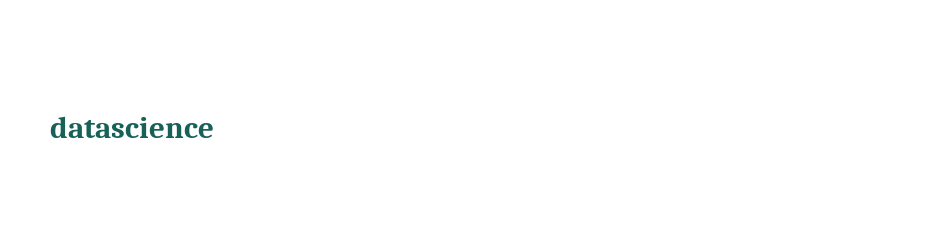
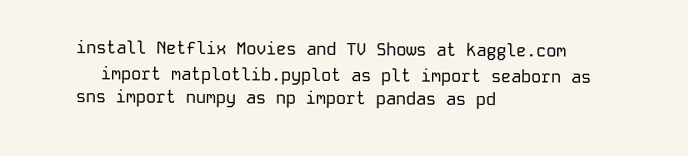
[50,116,214,138] datascience -> [76,39,567,61] [100,65,593,86] [75,88,496,110] install Netflix Movies and TV Shows at kaggle.com // import matplotlib.pyplot as plt import seaborn as sns import numpy as np import pandas as pd

